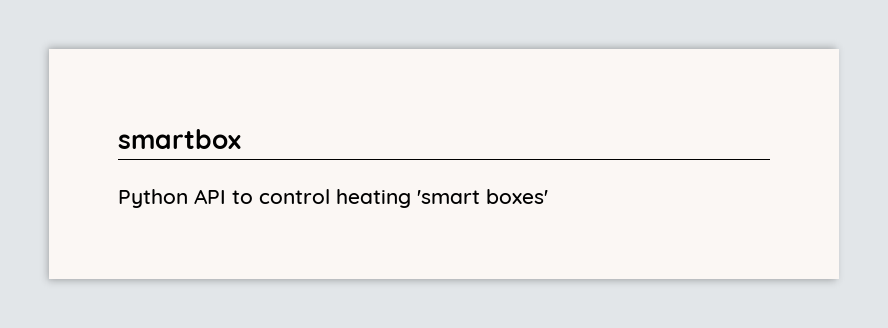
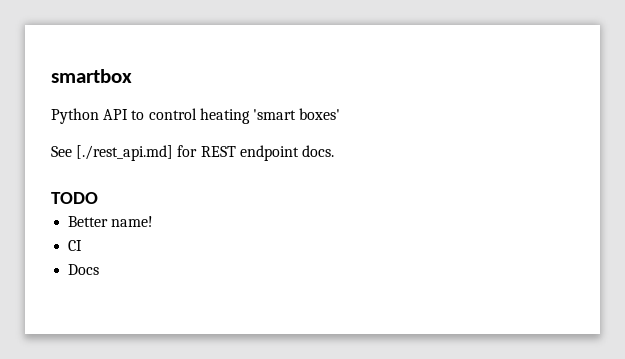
(548, 196) none -> [51,145,334,161] [51,192,98,204] [68,216,154,227] [68,240,83,251] [68,264,100,275] // See [./rest_api.md] for REST endpoint docs. // TODO // Better name! // CI // Docs

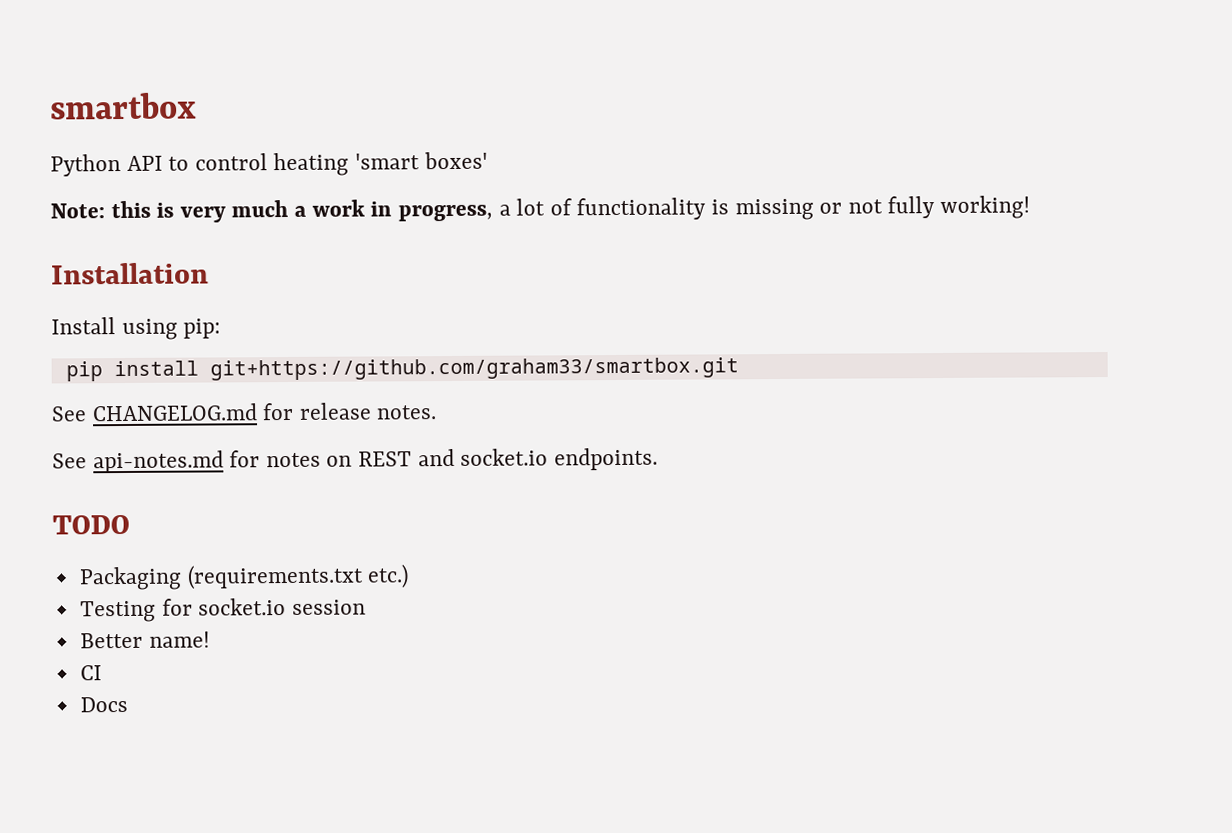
[51,145,334,161] [51,192,98,204] See [./rest_api.md] for REST endpoint docs. // TODO -> [50,195,1031,223] [51,262,209,285] [51,317,222,341] [65,357,739,382] [51,402,438,422] [52,447,658,474] [52,514,130,535] [78,564,410,591] [79,598,366,623] Note: this is very much a work in progress, a lot of functionality is missing or not fully working! // Installation // Install using pip: // pip install git+https://github.com/graham33/smartbox.git // See CHANGELOG.md for release notes. // See api-notes.md for notes on REST and socket.io endpoints. // TODO // Packaging (requirements.txt etc.) // Testing for socket.io session

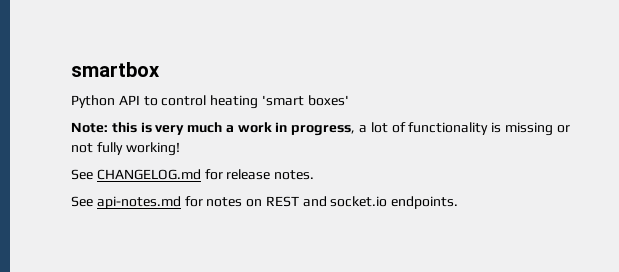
[51,262,209,285] [51,317,222,341] [65,357,739,382] // Installation // Install using pip: // pip install git+https://github.com/graham33/smartbox.git -> (180, 149) none
[52,514,130,535] [78,564,410,591] [79,598,366,623] [79,631,210,649] [79,665,102,681] [79,696,128,713] // TODO // Packaging (requirements.txt etc.) // Testing for socket.io session // Better name! // CI // Docs -> (459, 202) none

